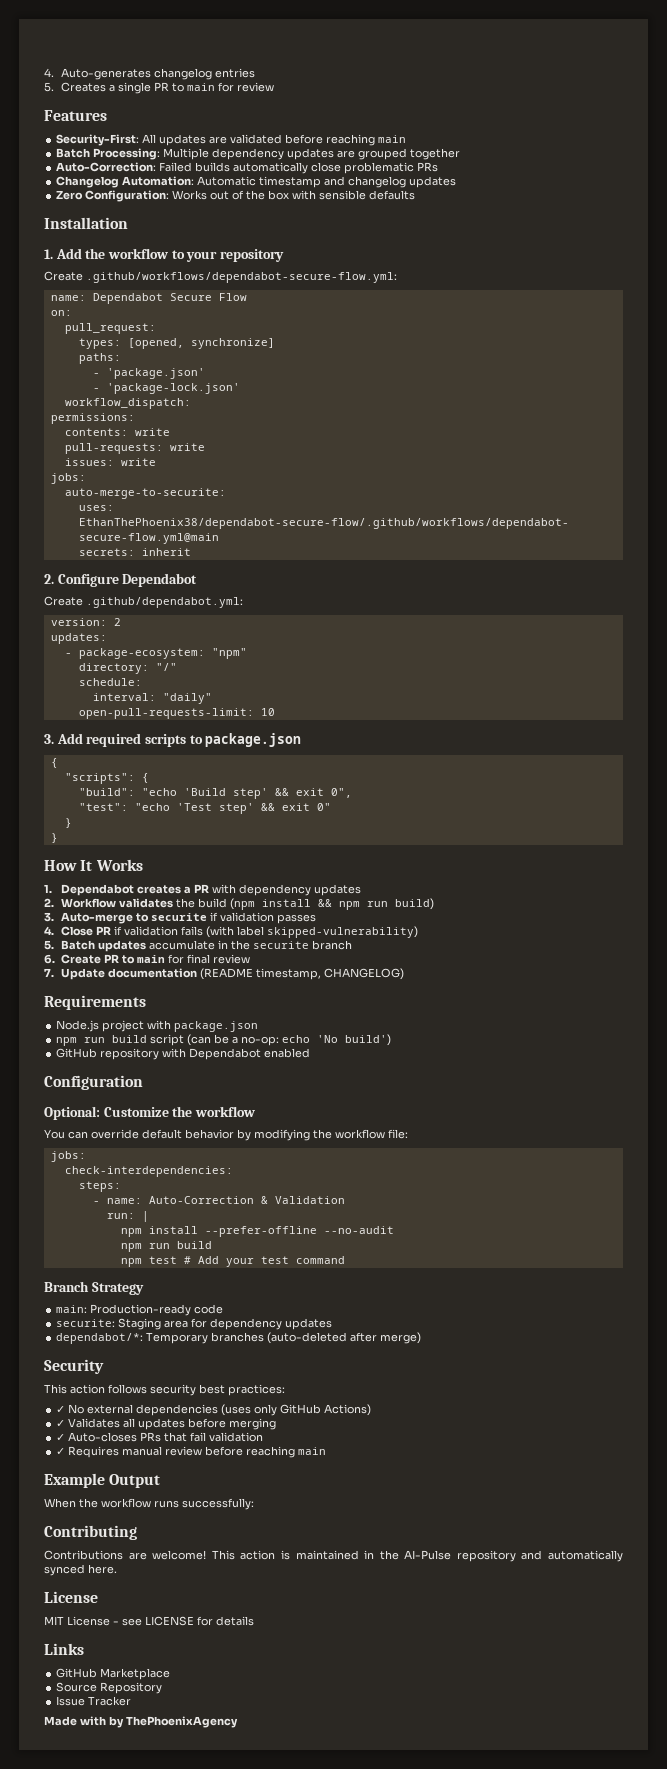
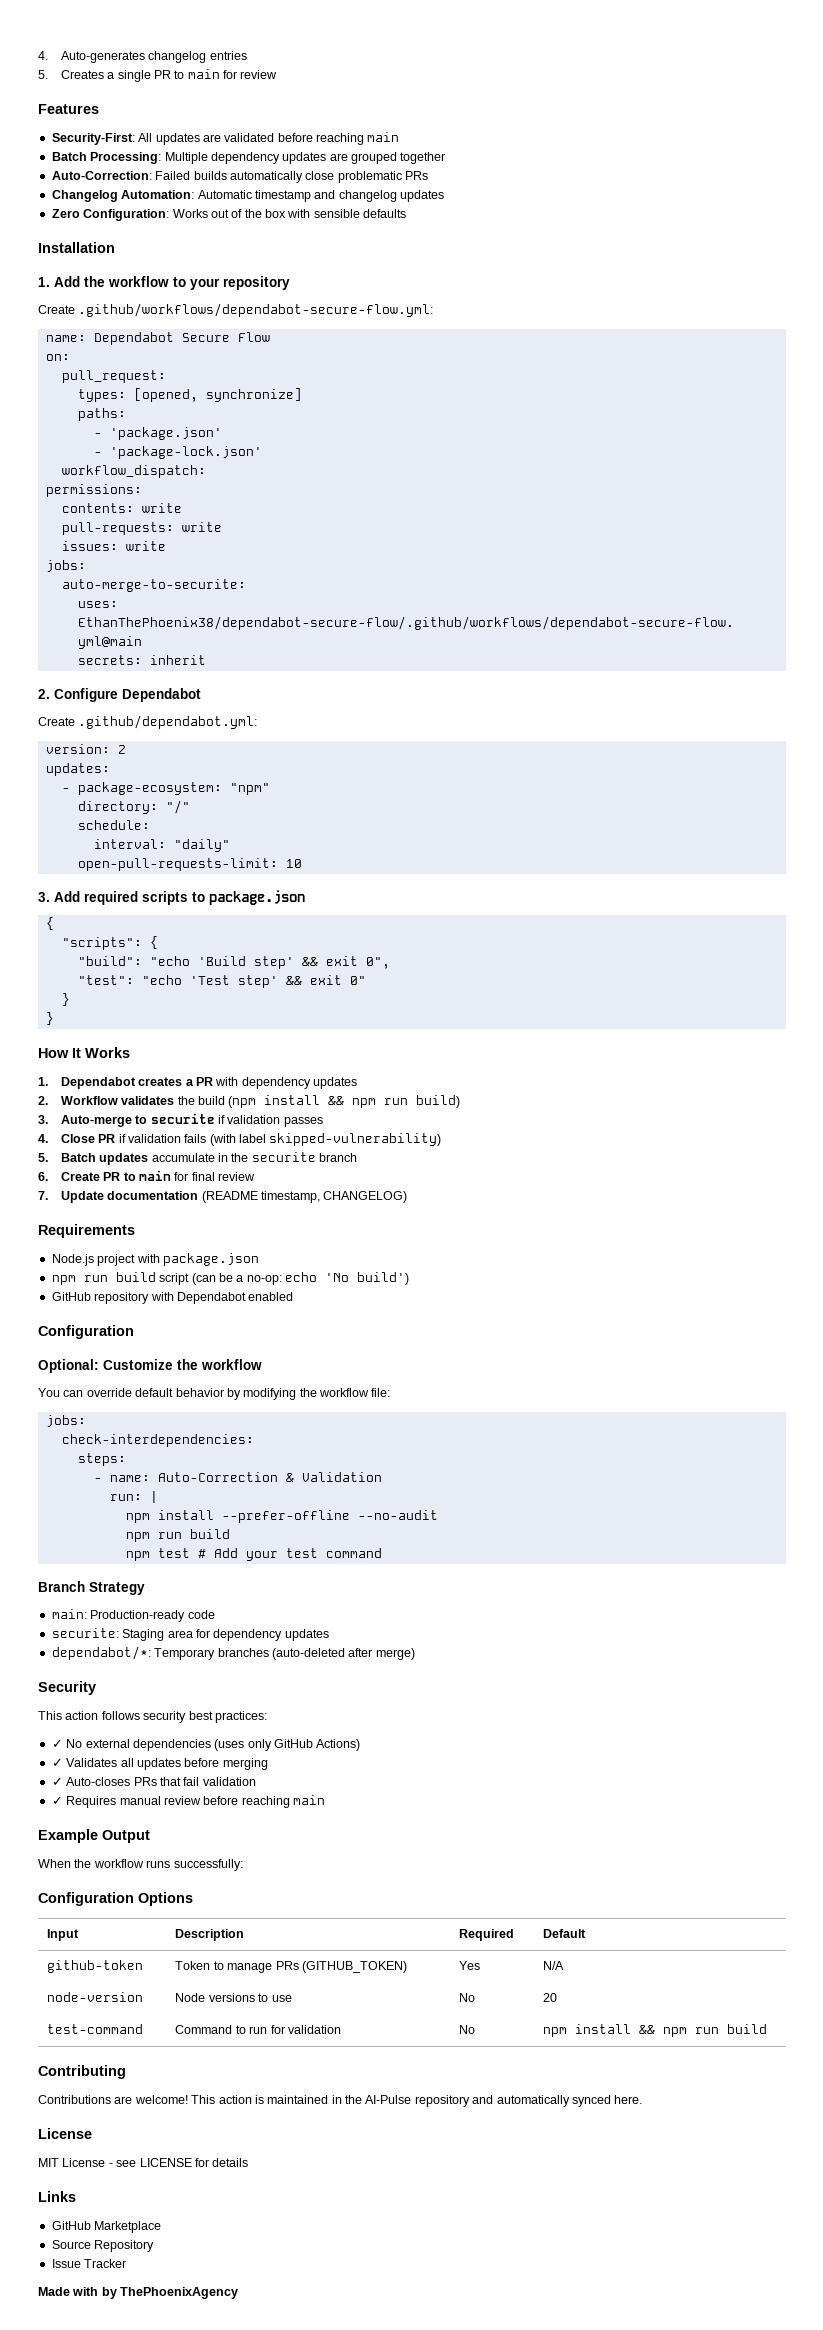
(254, 1504) none -> [38,1892,193,1906] [47,1929,80,1941] [175,1929,245,1941] [459,1929,515,1941] [543,1929,587,1938] [47,1960,144,1973] [175,1961,407,1973] [459,1961,481,1970] [543,1961,565,1970] [47,1992,144,2002] [175,1993,292,2002] [459,1993,476,2002] [543,1993,558,2002] [47,2024,144,2034] [175,2025,341,2034] [459,2025,476,2034] [543,2024,768,2037] // Configuration Options // Input | Description | Required | Default // github-token | Token to manage PRs (GITHUB_TOKEN) | Yes | N/A // node-version | Node versions to use | No | 20 // test-command | Command to run for validation | No | npm install && npm run build

